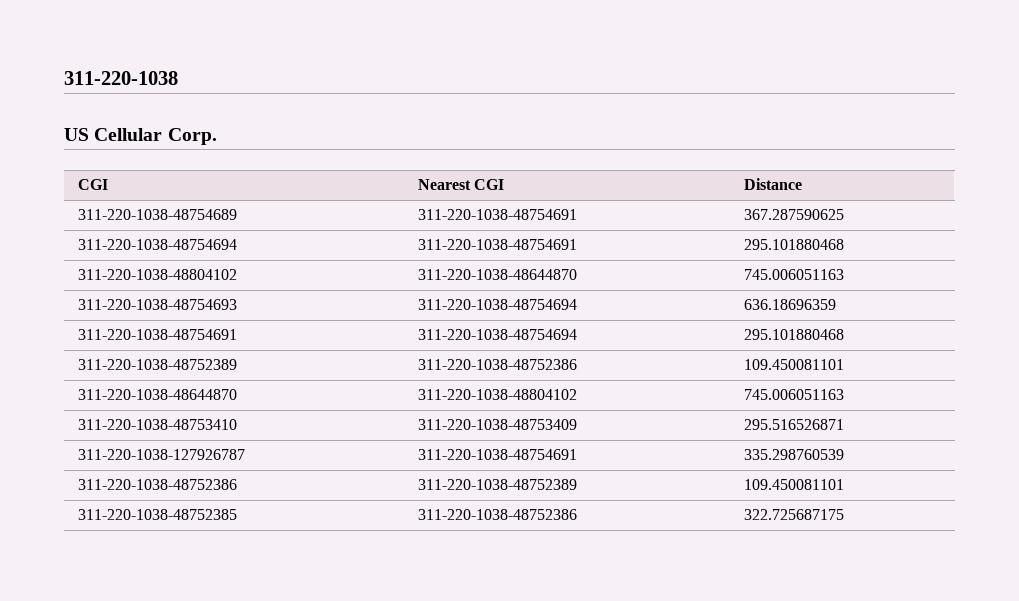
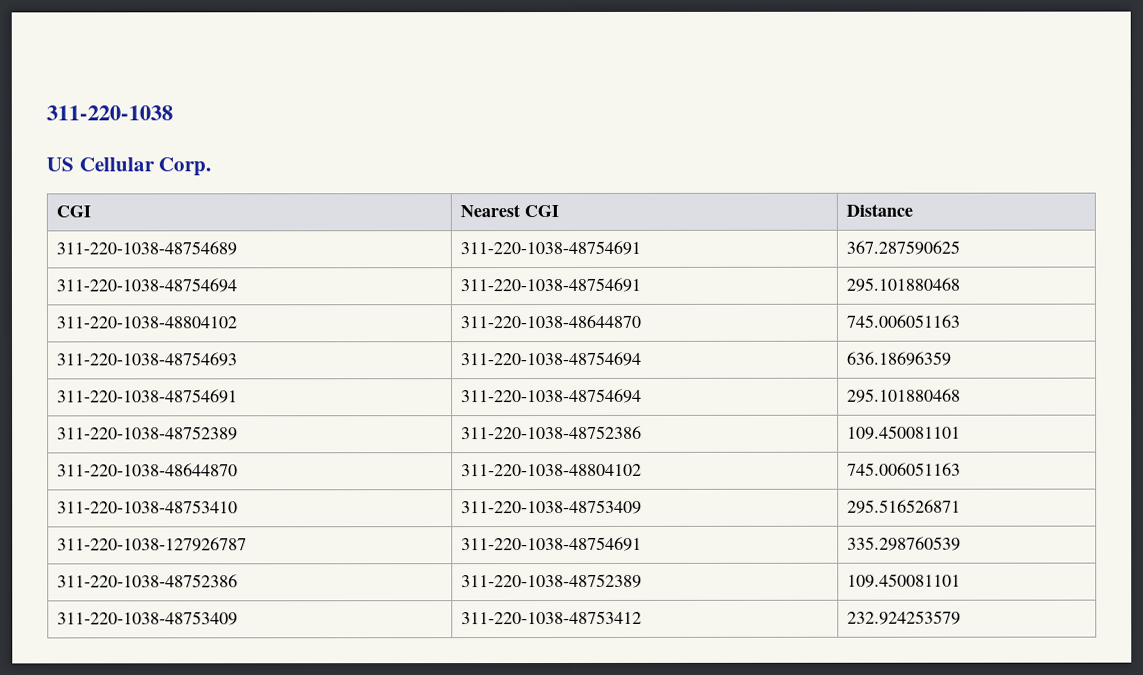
[77,509,237,520] [417,509,577,520] [743,509,844,520] 311-220-1038-48752385 | 311-220-1038-48752386 | 322.725687175 -> [56,611,238,626] [460,610,642,625] [846,610,961,625] 311-220-1038-48753409 | 311-220-1038-48753412 | 232.924253579

